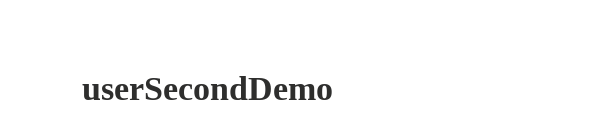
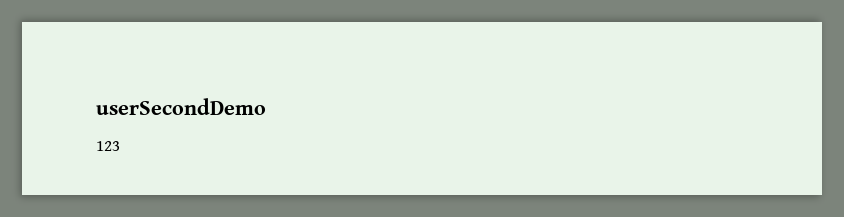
(333, 88) none -> [96,141,120,151] // 123

